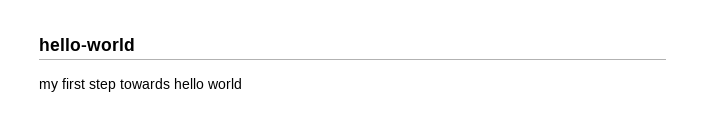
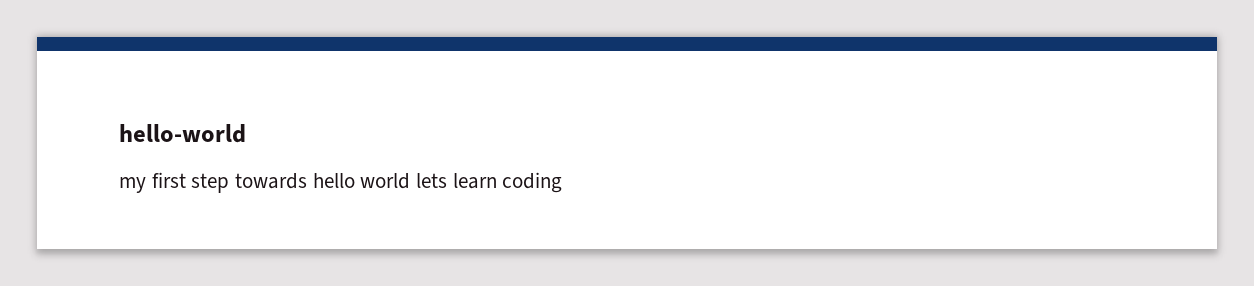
(242, 83) none -> [416,172,563,193] lets learn coding

